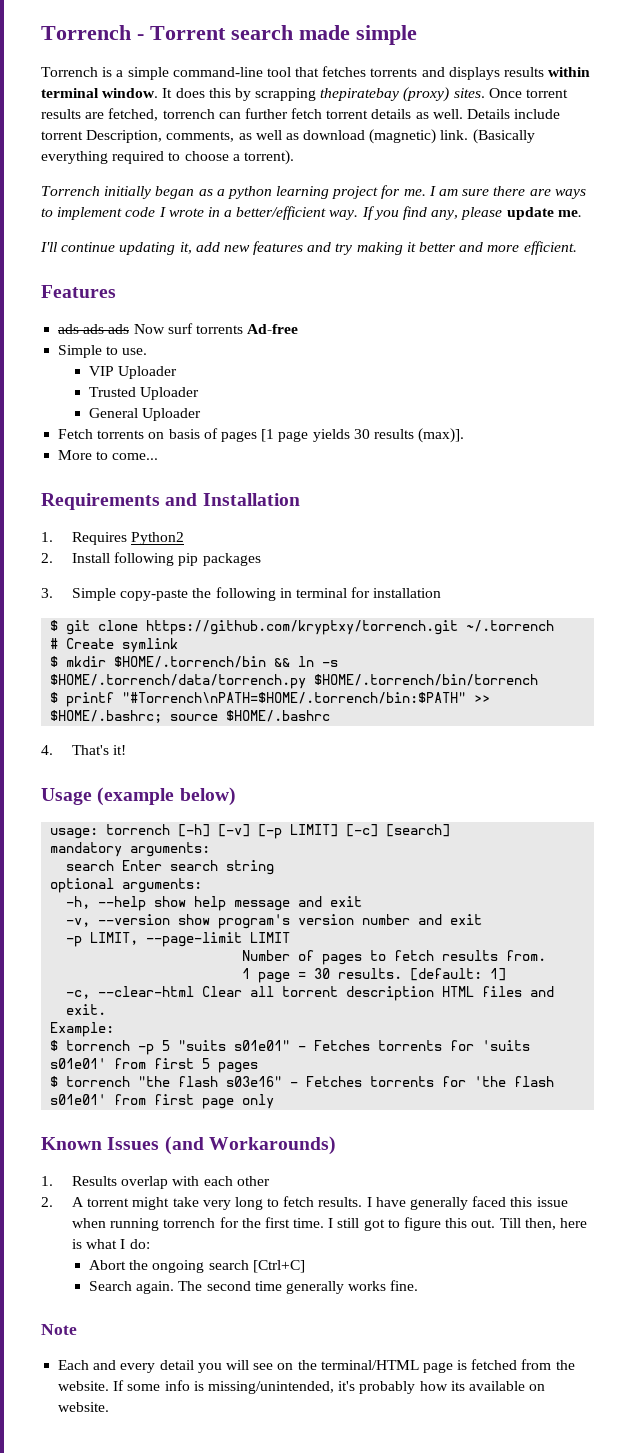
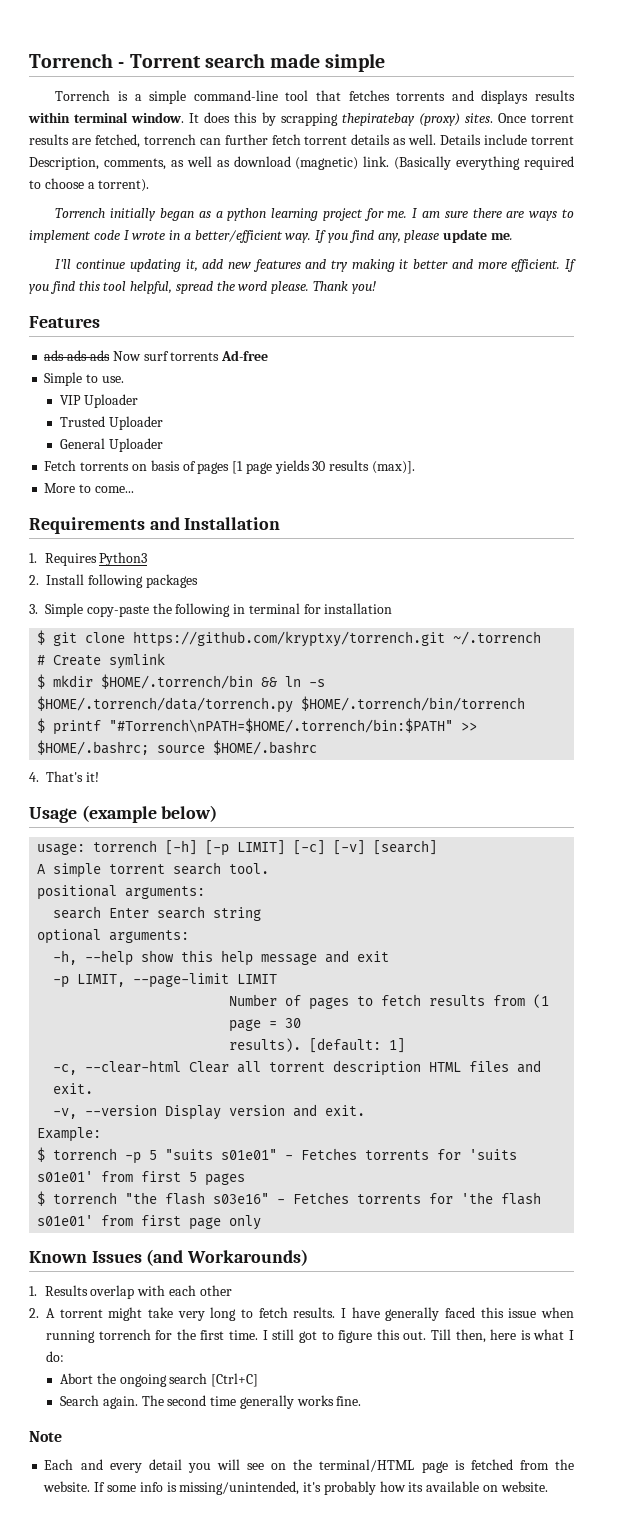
(577, 248) none -> [564,259,576,272] [29,281,376,294] If you find this tool helpful, spread the word please. Thank you!
[131,532,185,545] Python2 -> [99,552,148,566] Python3
[178,553,199,566] pip -> (143, 581) none
[218,824,251,837] [-v] -> (198, 847) none
(379, 830) none -> [333,840,366,855] [-v]
[50,842,123,857] mandatory -> [37,862,270,878] [37,885,118,900] A simple torrent search tool. // positional
(187, 901) none -> [181,950,214,962] this
[66,914,483,929] // -v, --version show program's version number and exit -> (390, 956) none
[506,950,547,961] [242,968,251,979] from. // 1 -> [493,994,550,1008] from (1
[338,968,403,979] results. -> [229,1038,302,1052] // results).
(107, 1009) none -> [53,1104,366,1120] // -v, --version Display version and exit.

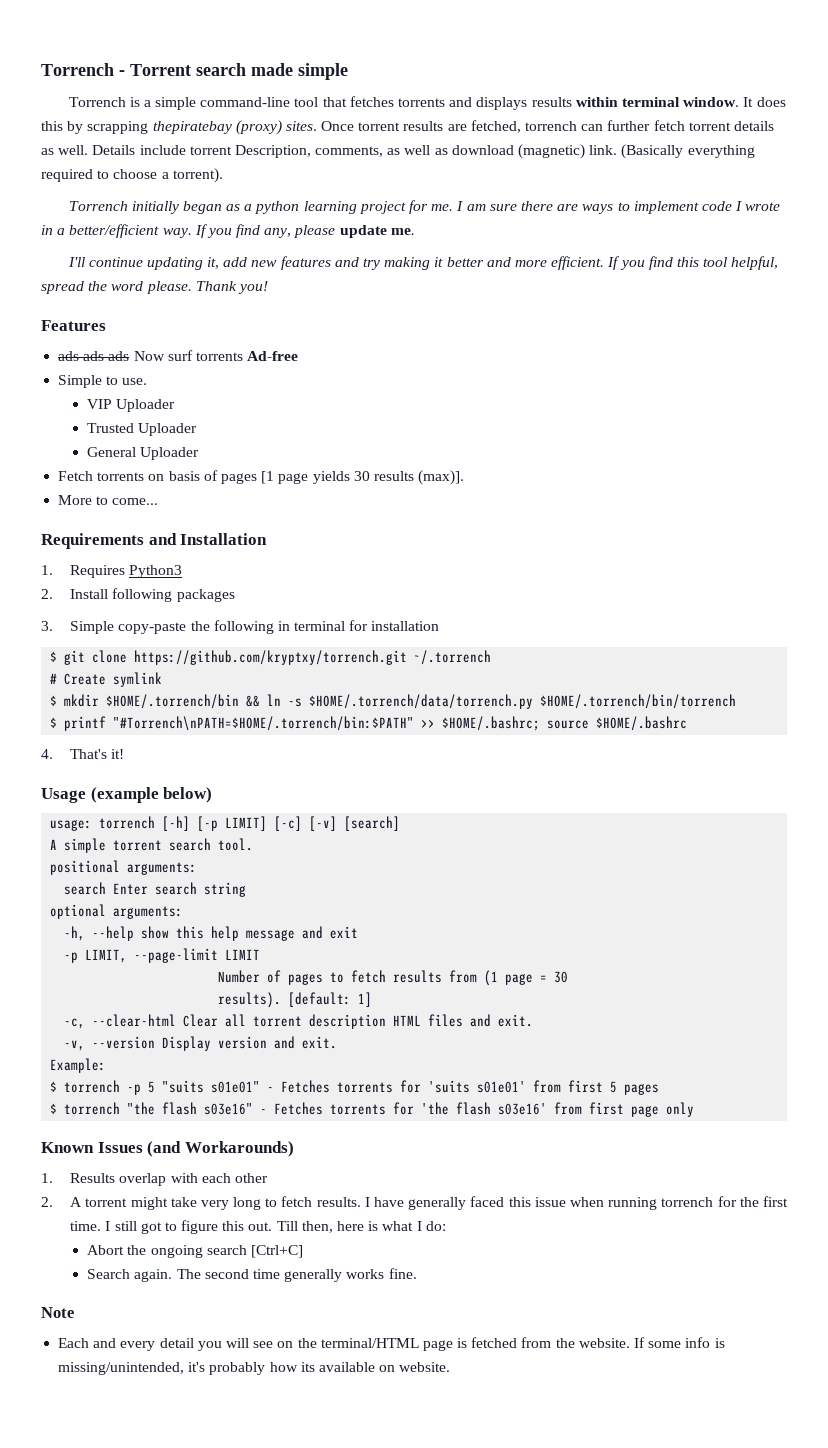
[37,1215,94,1226] s01e01' -> [498,1103,548,1115] s03e16'

